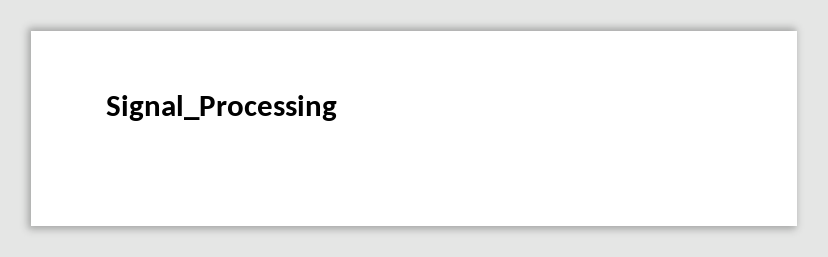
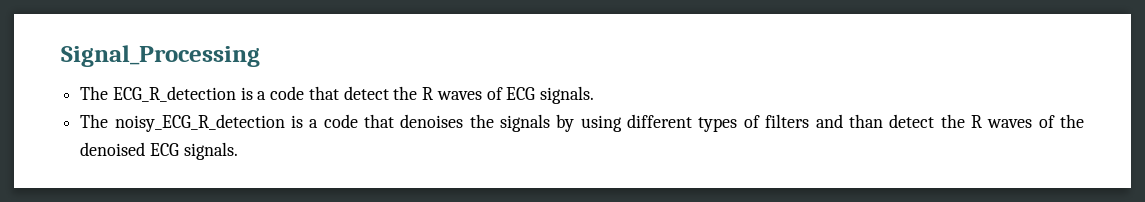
(337, 108) none -> [80,86,594,104] [80,114,1085,132] [80,142,238,160] // The ECG_R_detection is a code that detect the R waves of ECG signals. // The noisy_ECG_R_detection is a code that denoises the signals by using different types of filters and than detect the R waves of the denoised ECG signals.

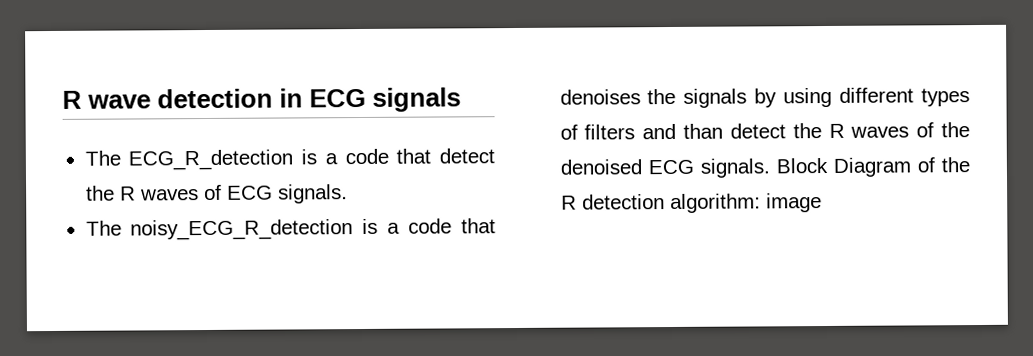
[61,45,260,67] Signal_Processing -> [62,87,462,112] R wave detection in ECG signals
(238, 151) none -> [775,157,970,177] [560,193,822,214] Block Diagram of the R detection algorithm: image

